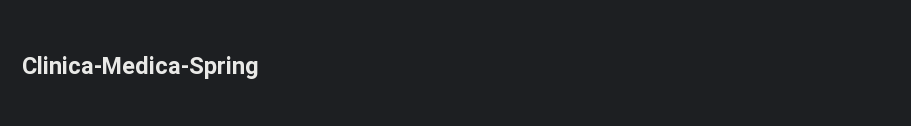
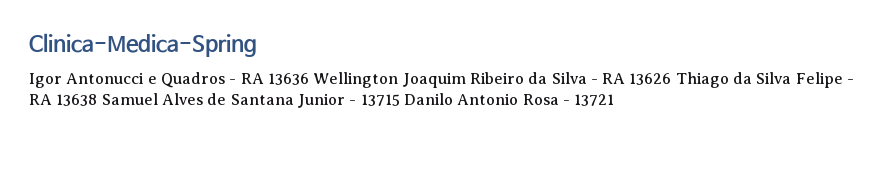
(259, 67) none -> [29,72,855,88] [29,93,615,108] // Igor Antonucci e Quadros - RA 13636 Wellington Joaquim Ribeiro da Silva - RA 13626 Thiago da Silva Felipe - RA 13638 Samuel Alves de Santana Junior - 13715 Danilo Antonio Rosa - 13721

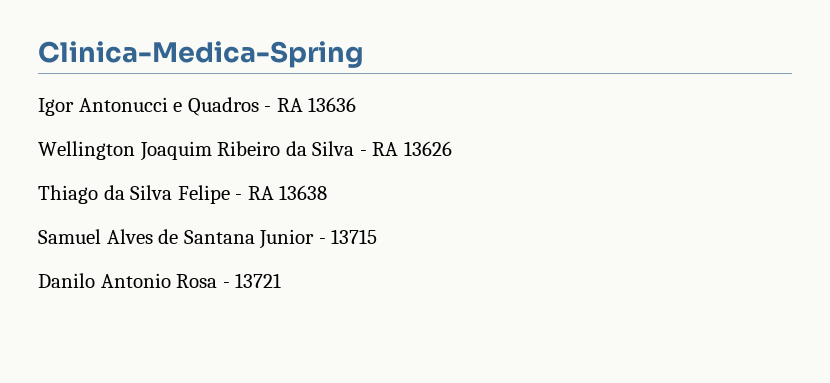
(309, 79) none -> (357, 104) //
(672, 79) none -> (452, 148) //
(98, 100) none -> (328, 192) //
(400, 100) none -> (378, 236) //

